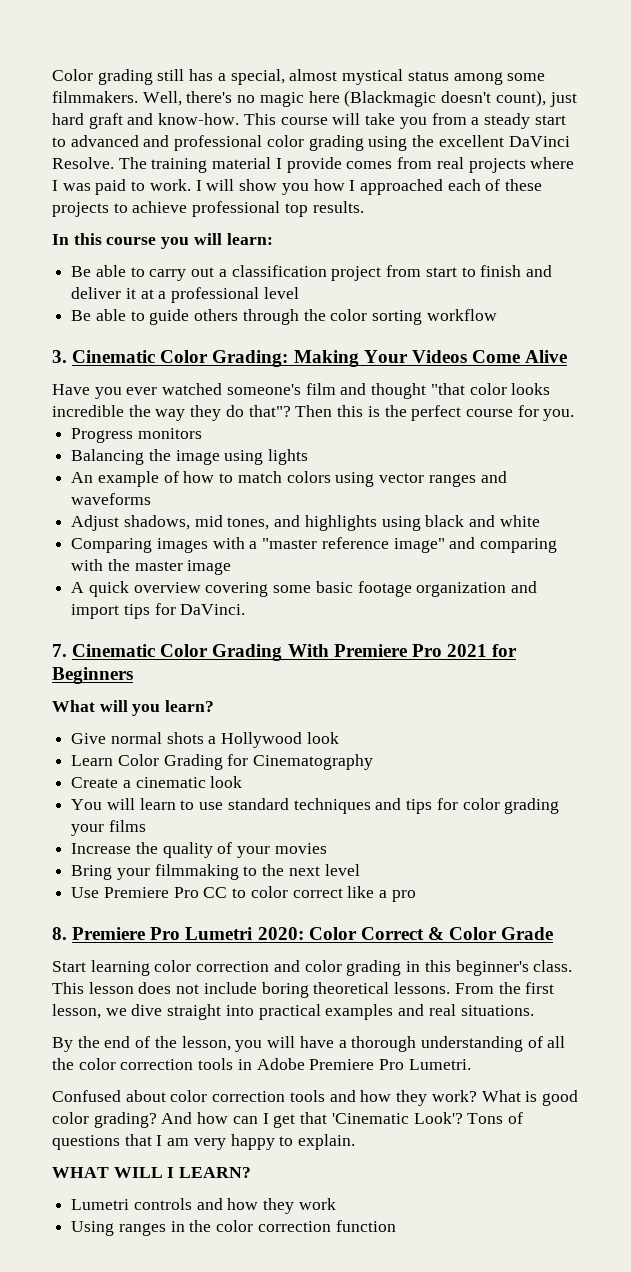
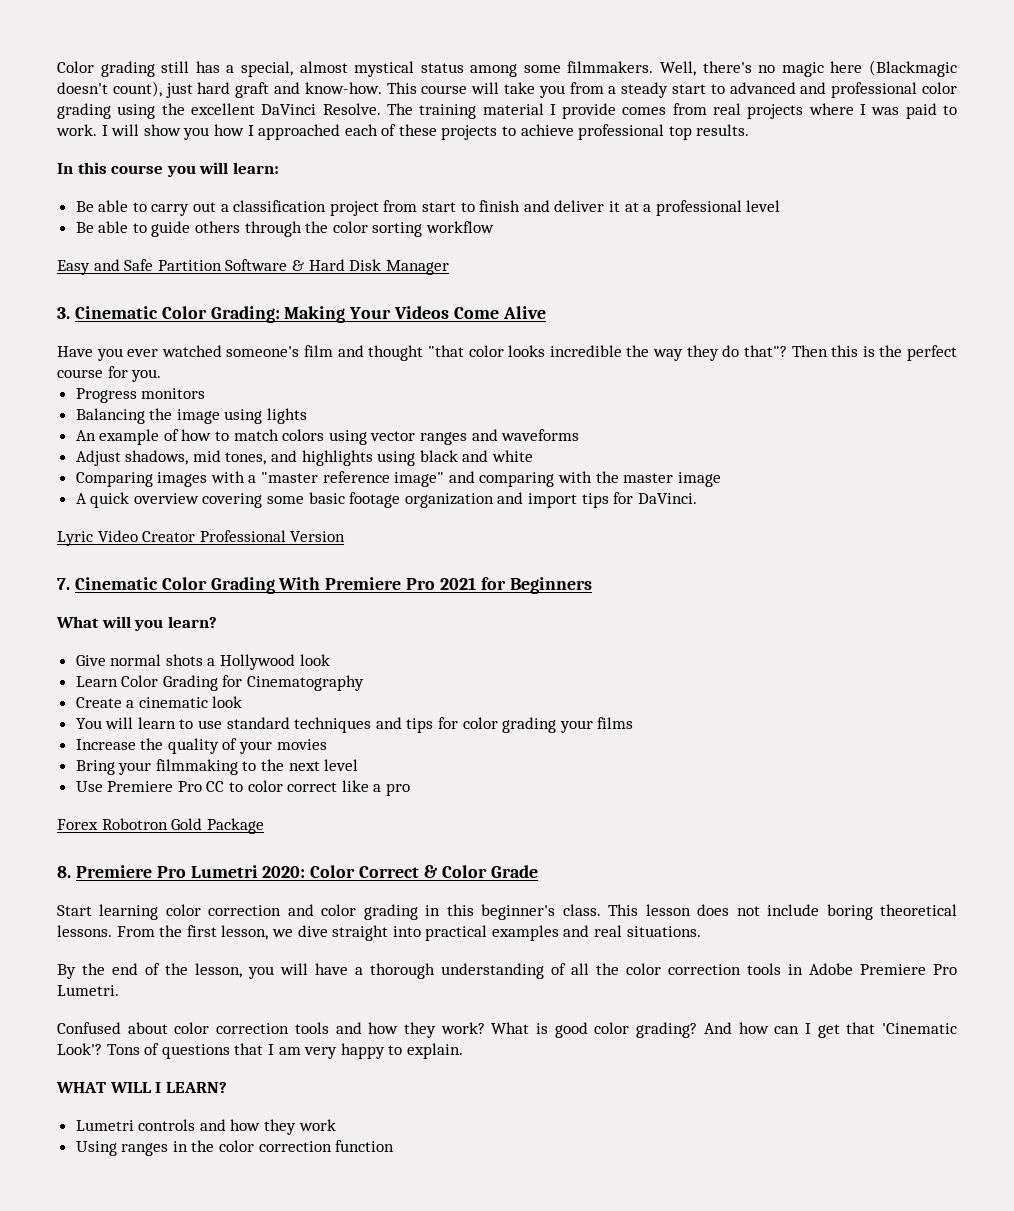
(497, 315) none -> [57,259,449,275] // Easy and Safe Partition Software & Hard Disk Manager
(246, 609) none -> [57,530,346,546] // Lyric Video Creator Professional Version
(416, 896) none -> [57,818,264,834] // Forex Robotron Gold Package

